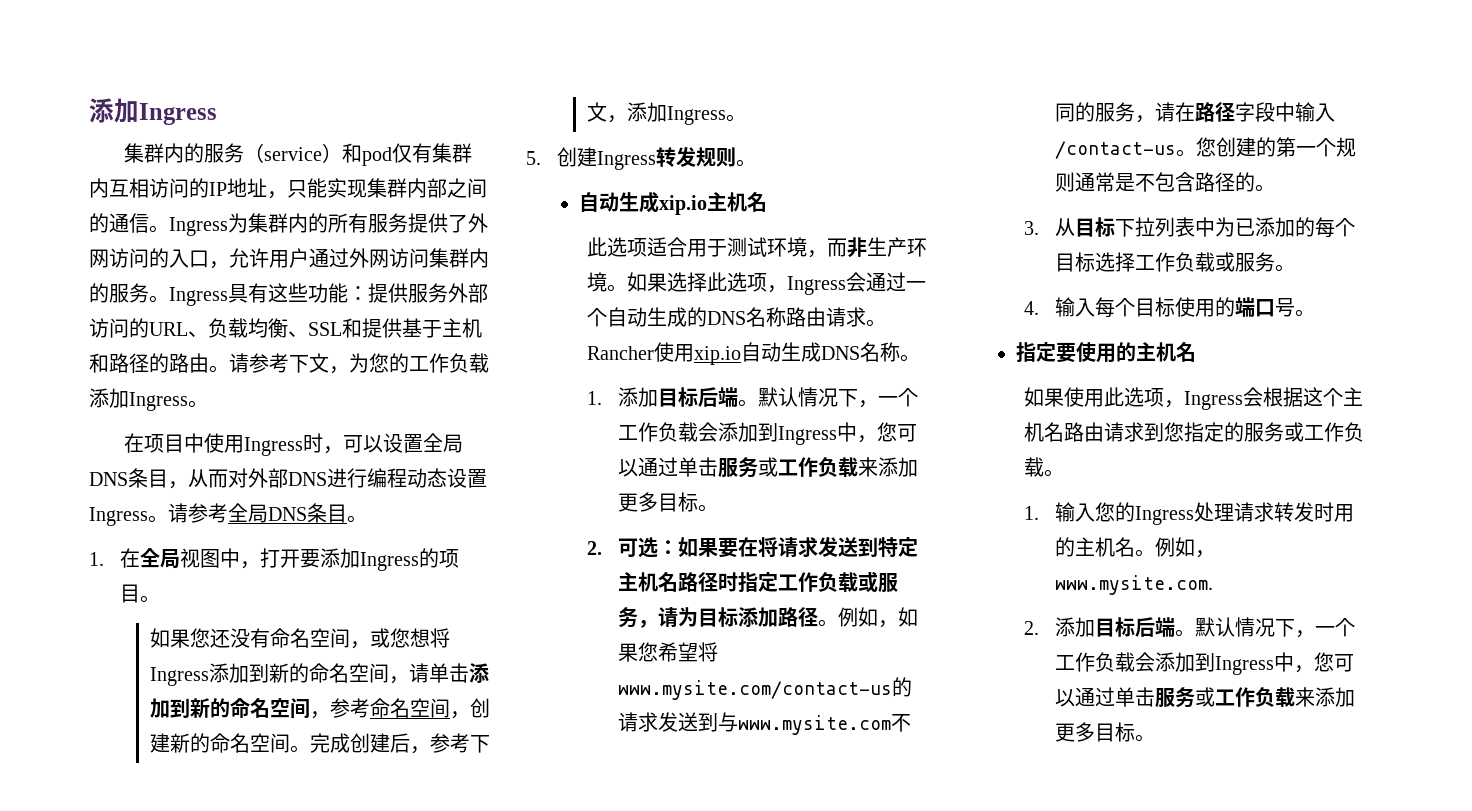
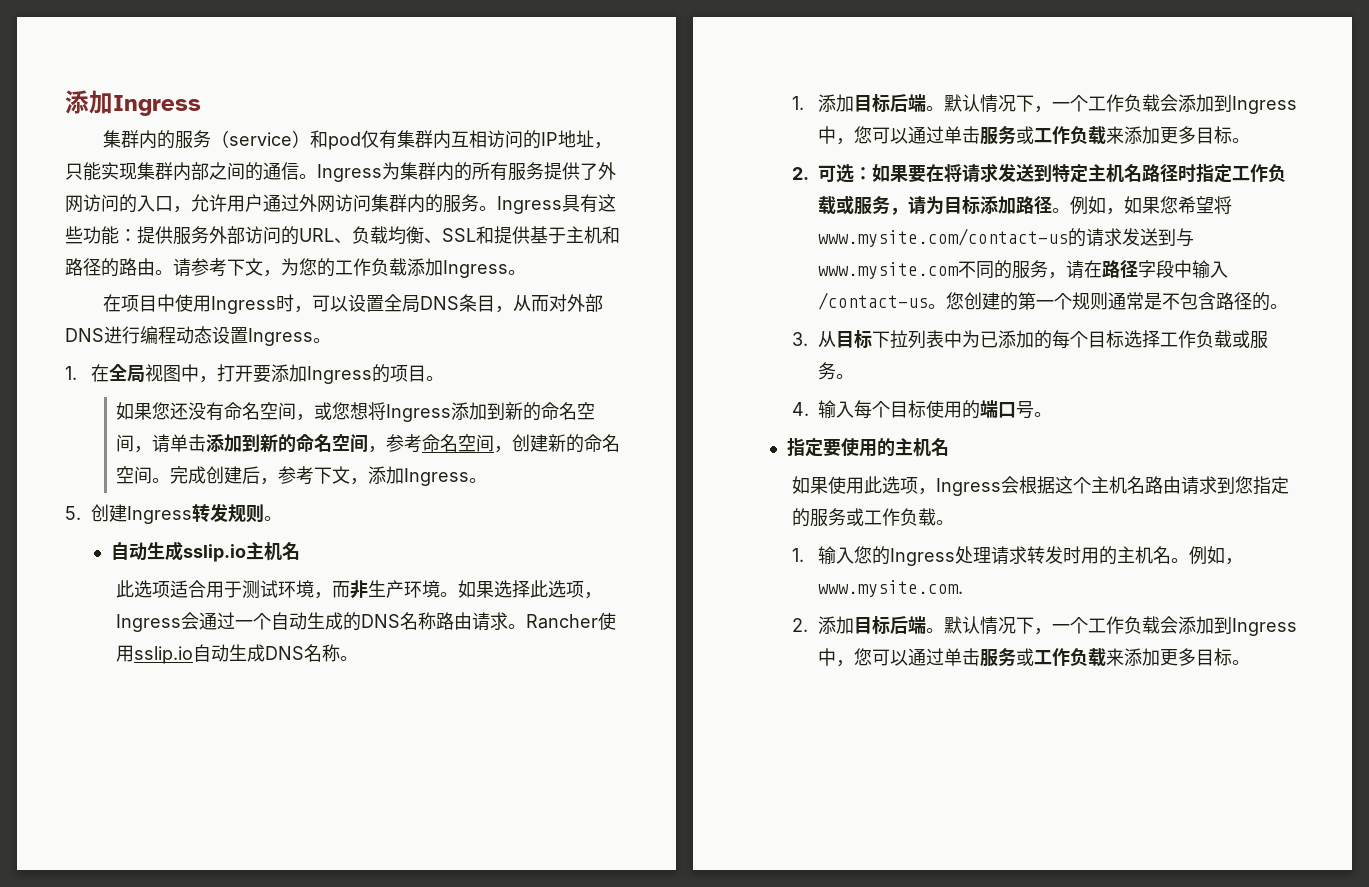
[168,503,367,523] 请参考全局DNS条目。 -> (331, 340) none
[658,195,707,215] xip.io -> [182,544,246,562] sslip.io
[694,346,742,365] xip.io -> [134,646,194,664] sslip.io

